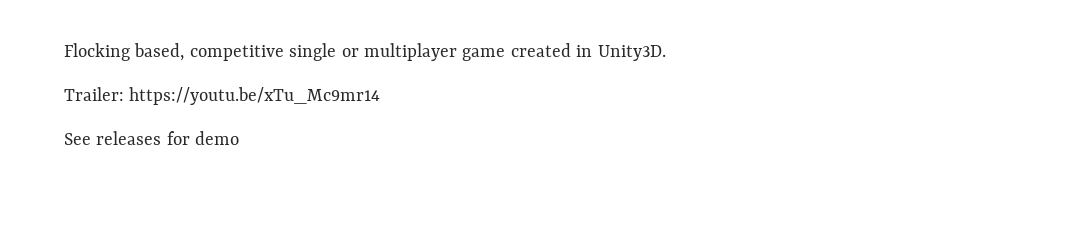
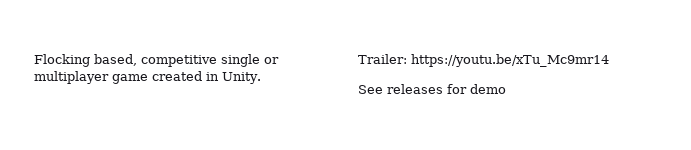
[597,45,666,61] Unity3D. -> [222,72,261,84] Unity.

